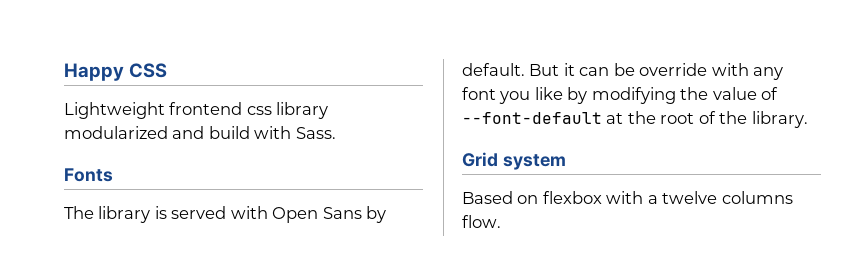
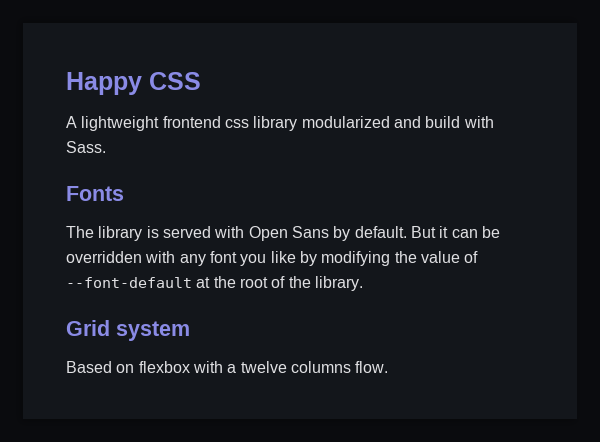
[64,102,165,119] Lightweight -> [66,116,160,131] A lightweight
[639,63,708,76] override -> [66,251,142,263] overridden

